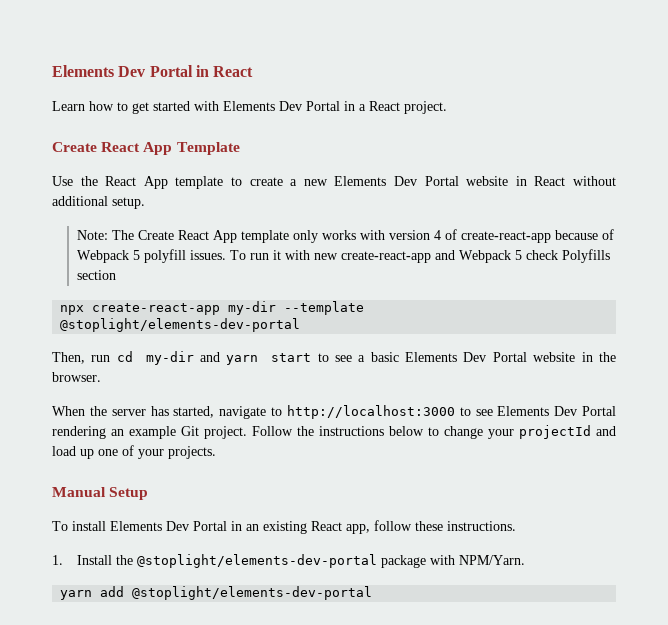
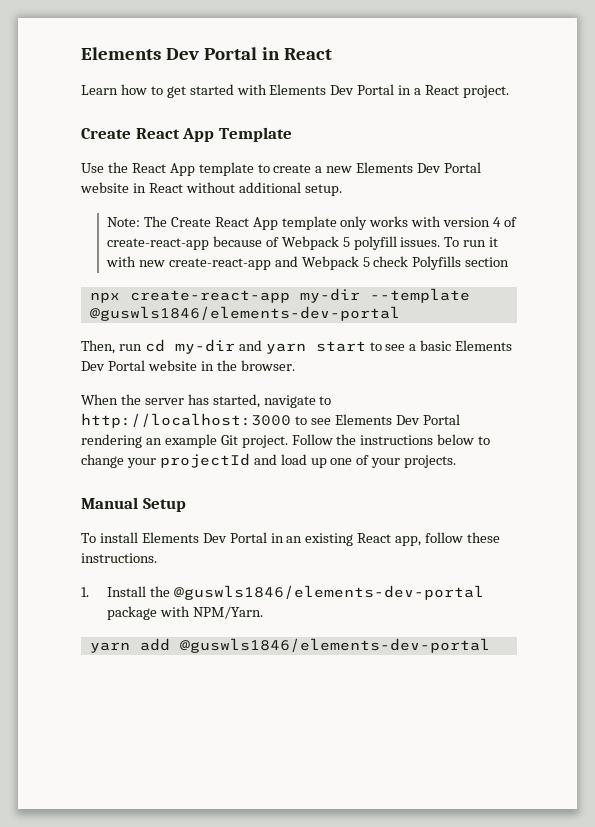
[60,318,301,332] @stoplight/elements-dev-portal -> [89,306,400,321] @guswls1846/elements-dev-portal
[137,554,378,568] @stoplight/elements-dev-portal -> [173,585,484,600] @guswls1846/elements-dev-portal
[132,586,373,600] @stoplight/elements-dev-portal -> [179,638,490,653] @guswls1846/elements-dev-portal

